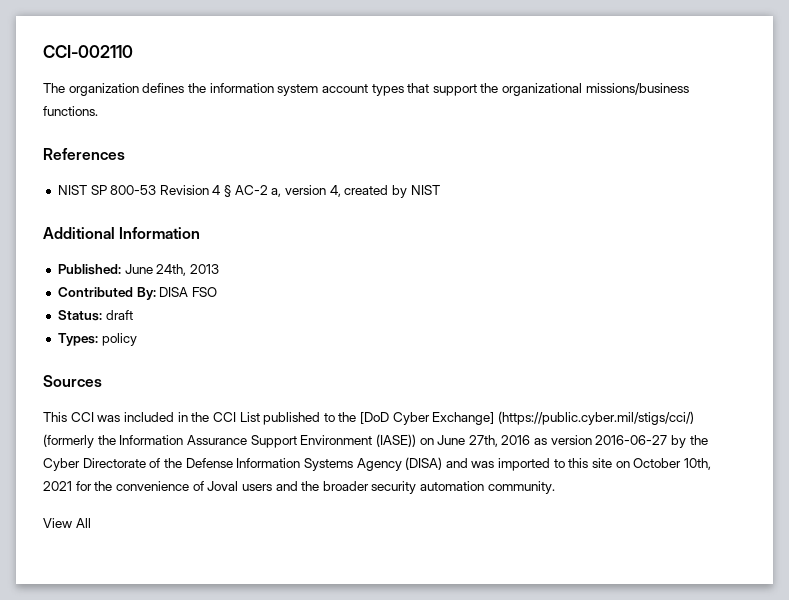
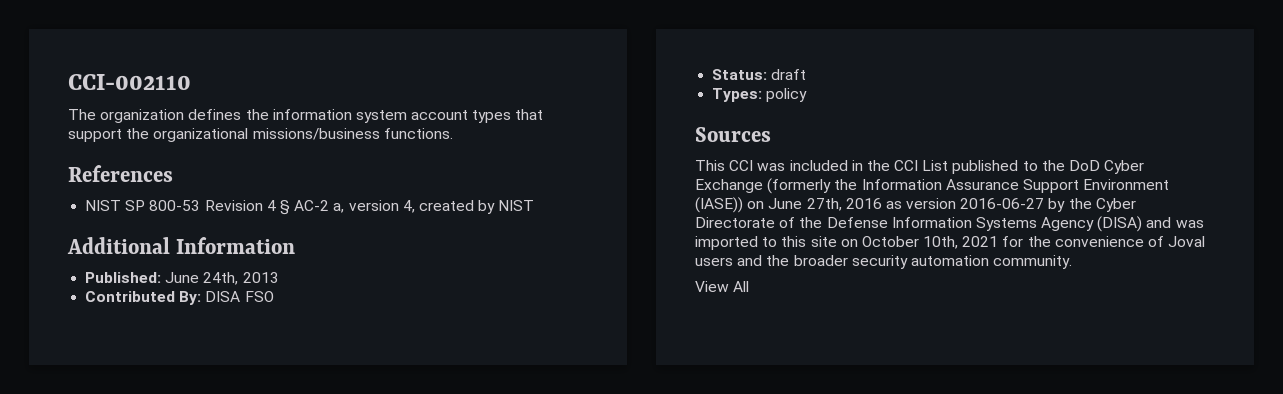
[360,411,695,425] [DoD Cyber Exchange] (https://public.cyber.mil/stigs/cci/) -> [1069,160,1145,174] [695,179,763,193] DoD Cyber Exchange

